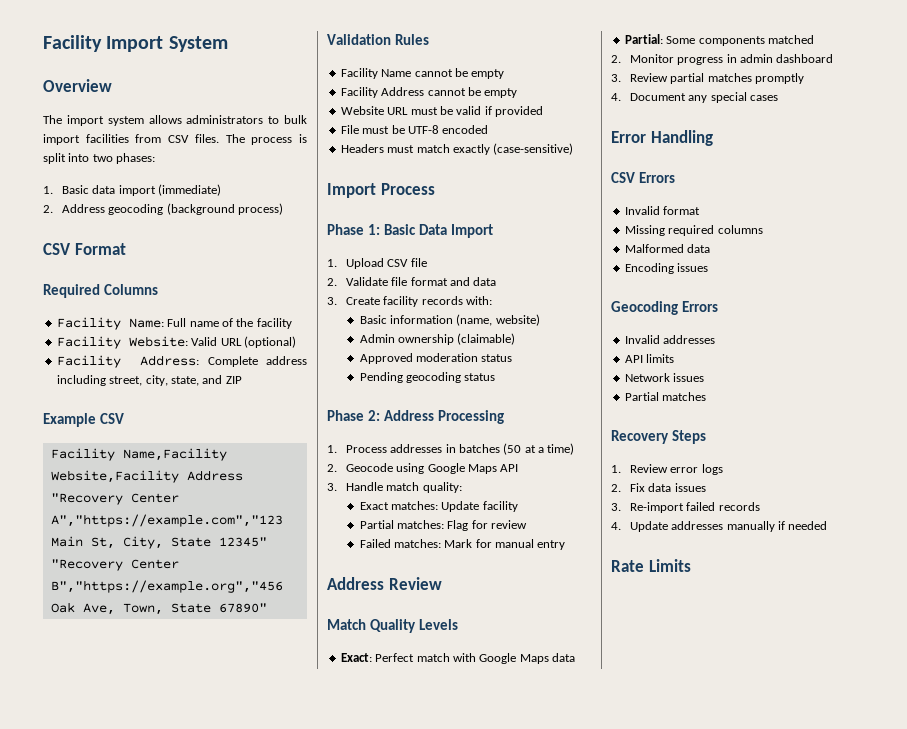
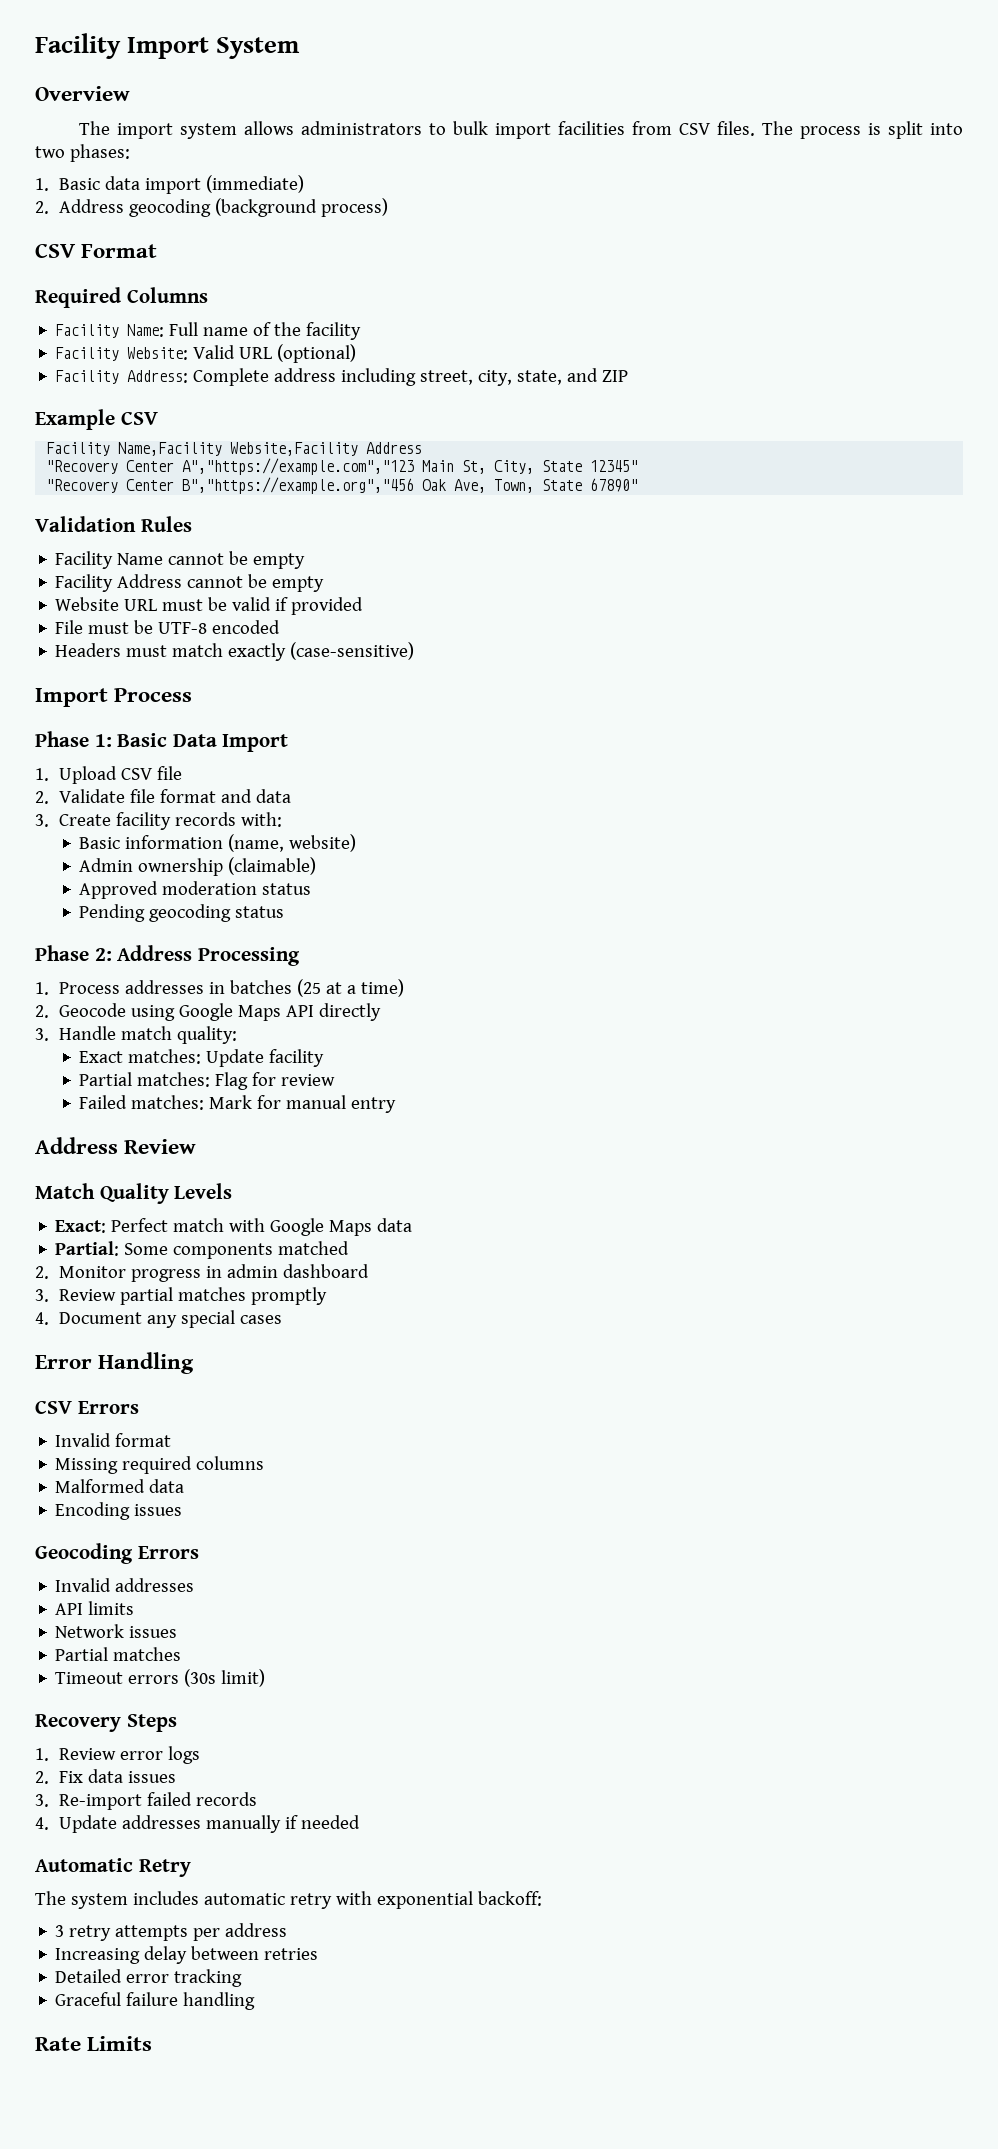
[503,443,522,455] (50 -> [297,979,322,997] (25
(519, 468) none -> [319,1003,382,1021] directly
(707, 396) none -> [55,1669,266,1687] // Timeout errors (30s limit)
(828, 525) none -> [35,1858,191,1877] [35,1891,542,1909] [55,1923,288,1941] [55,1946,319,1964] [55,1969,243,1987] [55,1992,256,2010] // Automatic Retry // The system includes automatic retry with exponential backoff: // 3 retry attempts per address // Increasing delay between retries // Detailed error tracking // Graceful failure handling

